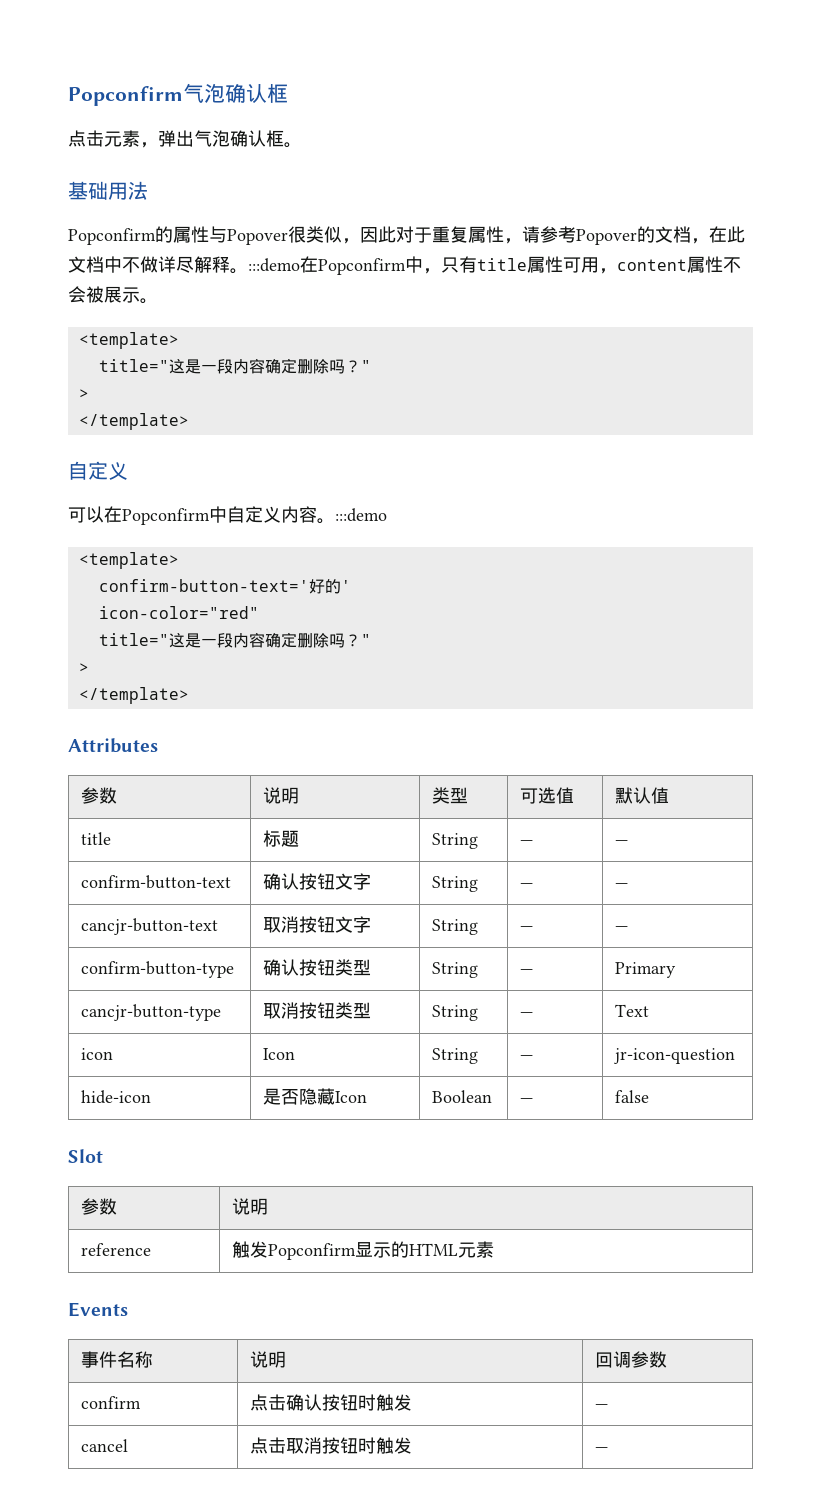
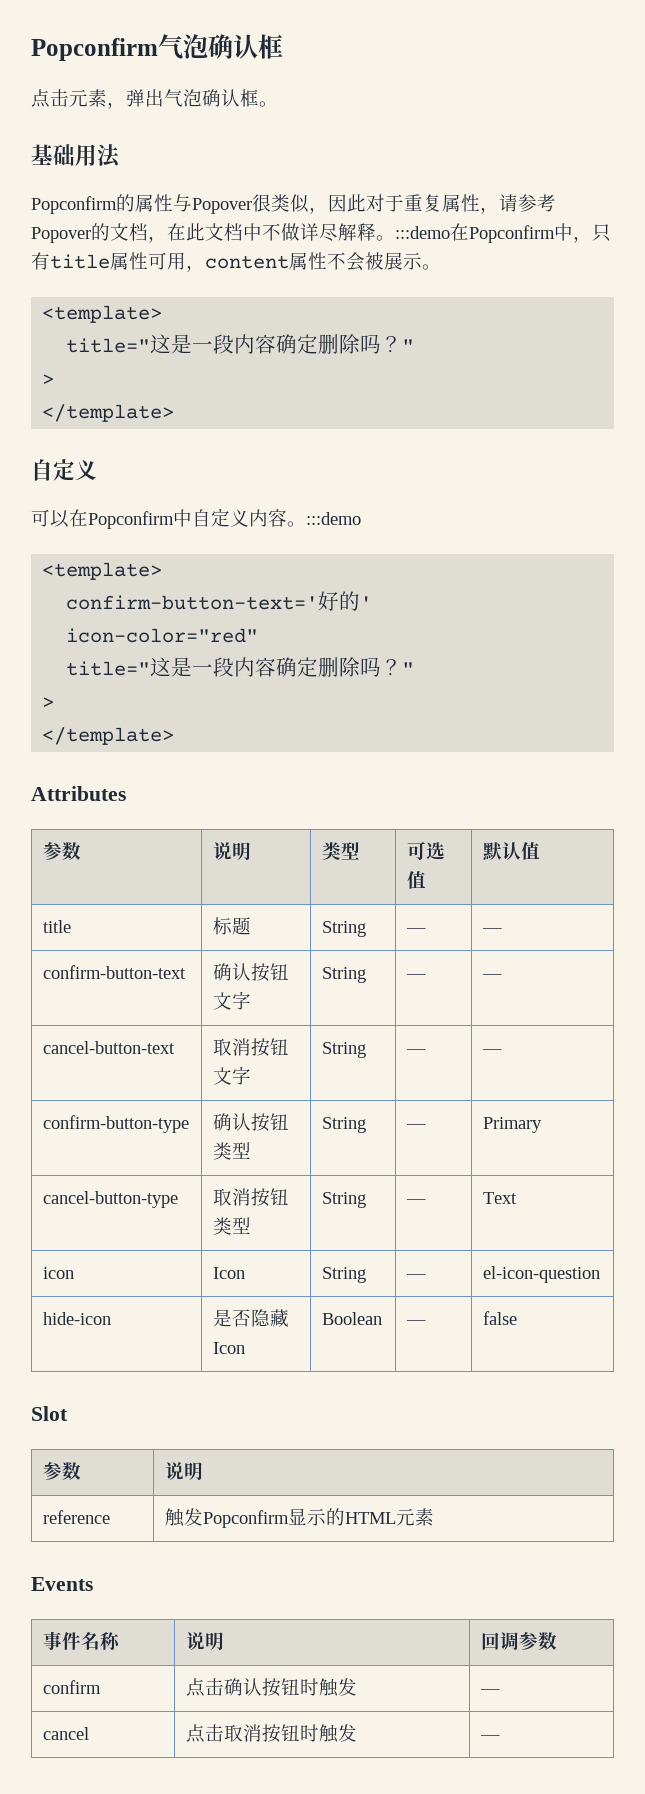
[80,918,218,935] cancjr-button-text -> [42,1041,175,1054] cancel-button-text
[80,1004,221,1021] cancjr-button-type -> [42,1191,178,1208] cancel-button-type
[613,1048,735,1064] jr-icon-question -> [482,1266,600,1283] el-icon-question

